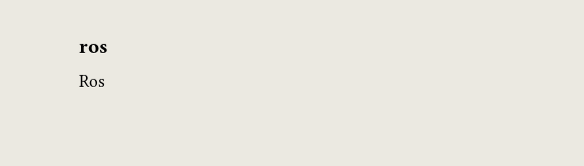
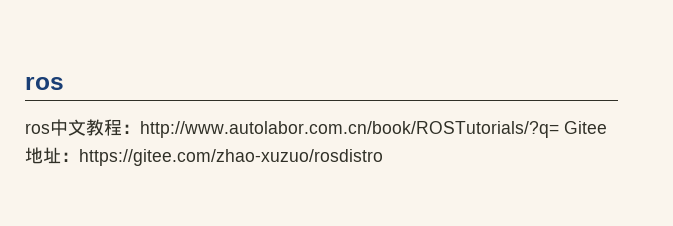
[78,74,106,87] Ros -> [25,119,607,138] [25,147,383,166] ros中文教程：http://www.autolabor.com.cn/book/ROSTutorials/?q= Gitee地址：https://gitee.com/zhao-xuzuo/rosdistro

